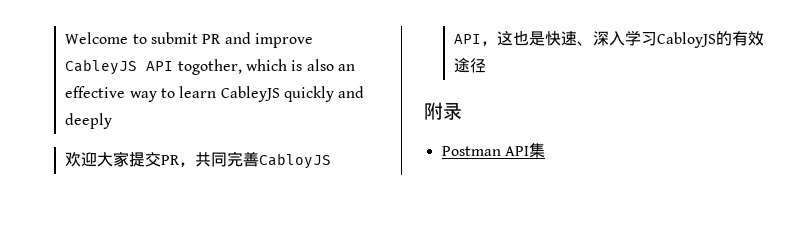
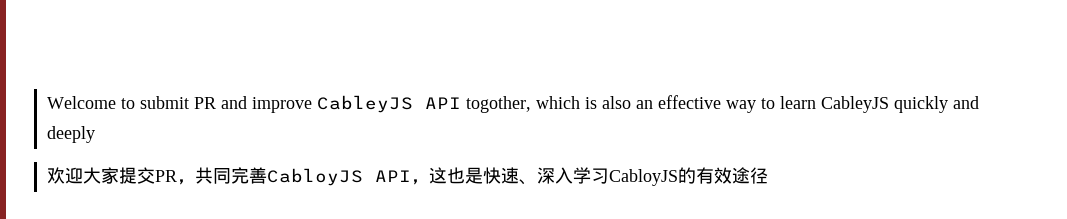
[424,102,462,120] [441,143,545,158] // 附录 // Postman API集 -> (769, 175) none

